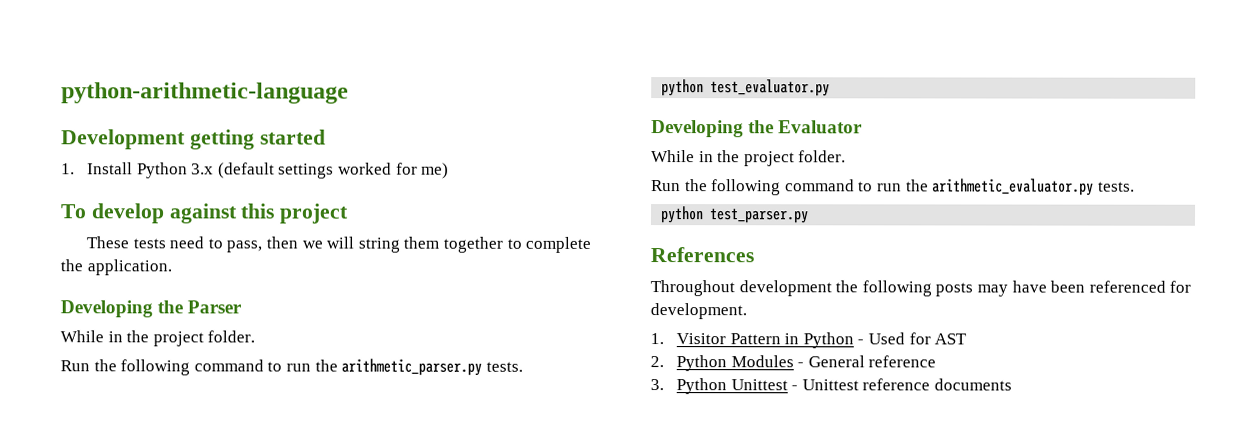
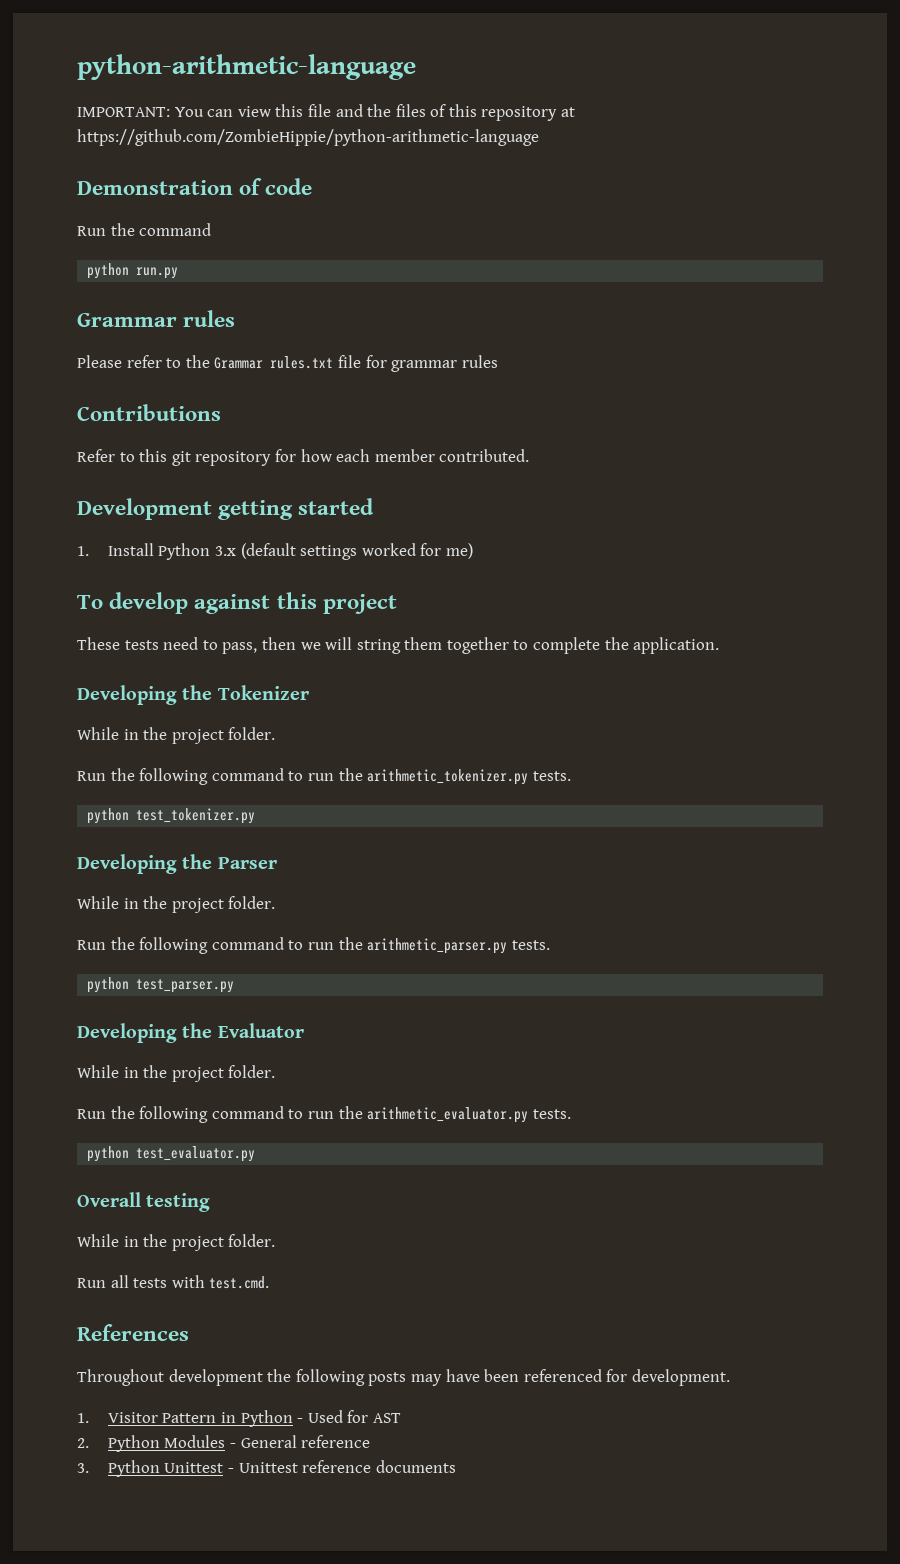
(349, 93) none -> [77,104,576,121] [77,129,539,146] [77,178,313,195] [77,223,212,236] [87,263,179,279] [77,310,236,327] [77,355,498,372] [77,404,221,421] [77,449,530,466] // IMPORTANT: You can view this file and the files of this repository at https://github.com/ZombieHippie/python-arithmetic-language // Demonstration of code // Run the command // python run.py // Grammar rules // Please refer to the Grammar rules.txt file for grammar rules // Contributions // Refer to this git repository for how each member contributed.
(172, 267) none -> [77,685,309,705] [77,727,276,744] [77,768,571,785] [87,808,256,824] // Developing the Tokenizer // While in the project folder. // Run the following command to run the arithmetic_tokenizer.py tests. // python test_tokenizer.py
[710,79,831,97] test_evaluator.py -> [136,979,235,993] test_parser.py
[709,208,810,224] test_parser.py -> [136,1146,256,1162] [77,1192,211,1212] [77,1234,276,1251] [77,1275,270,1289] test_evaluator.py // Overall testing // While in the project folder. // Run all tests with test.cmd.

